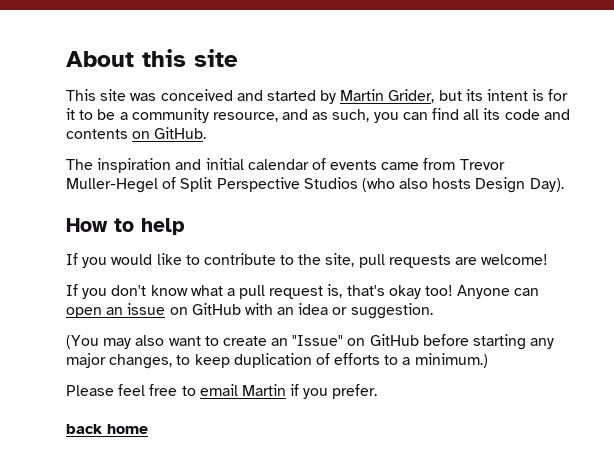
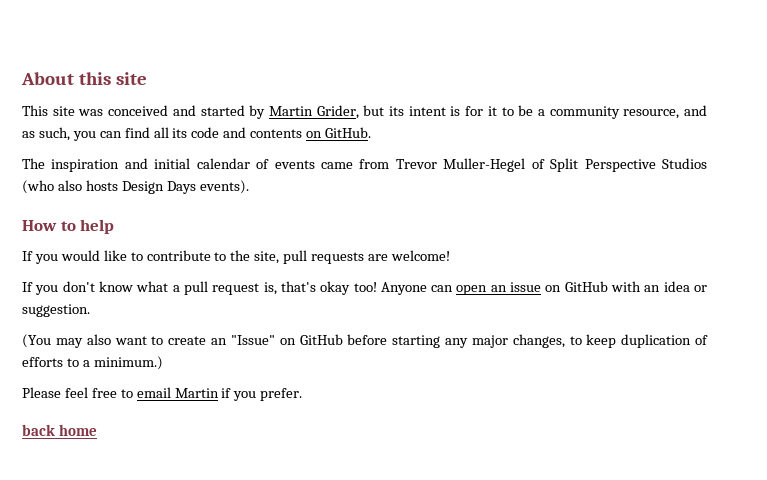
[529,178,564,192] Day). -> [166,180,249,194] Days events).

